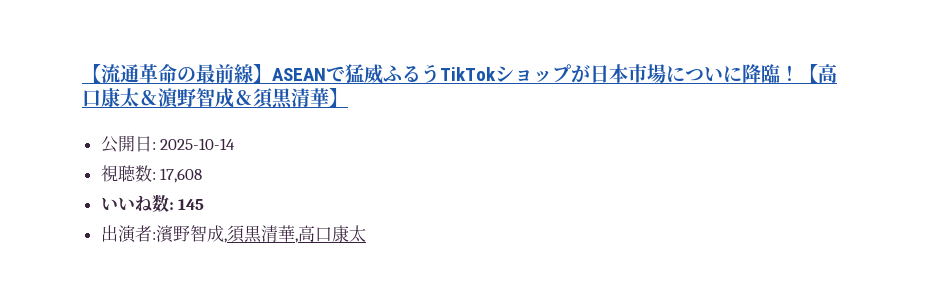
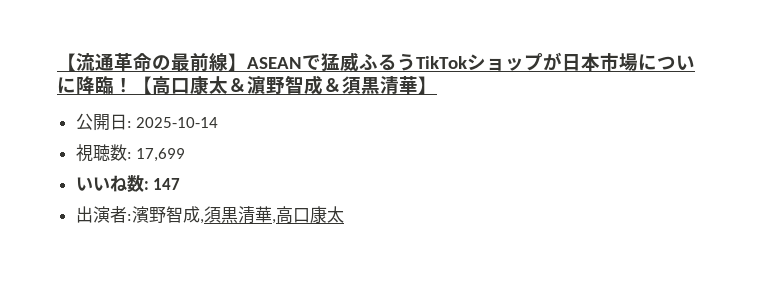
[160,168,203,183] 17,608 -> [136,148,186,162] 17,699
[178,199,205,210] 145 -> [153,178,181,190] 147

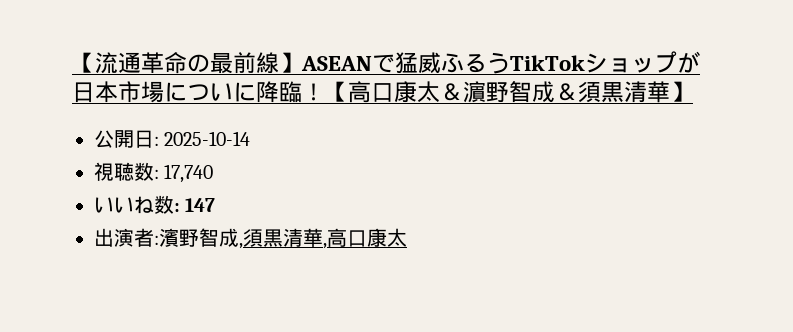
[136,148,186,162] 17,699 -> [164,164,214,183] 17,740

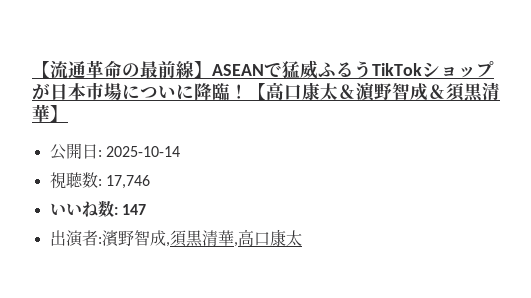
[164,164,214,183] 17,740 -> [105,175,150,189] 17,746

